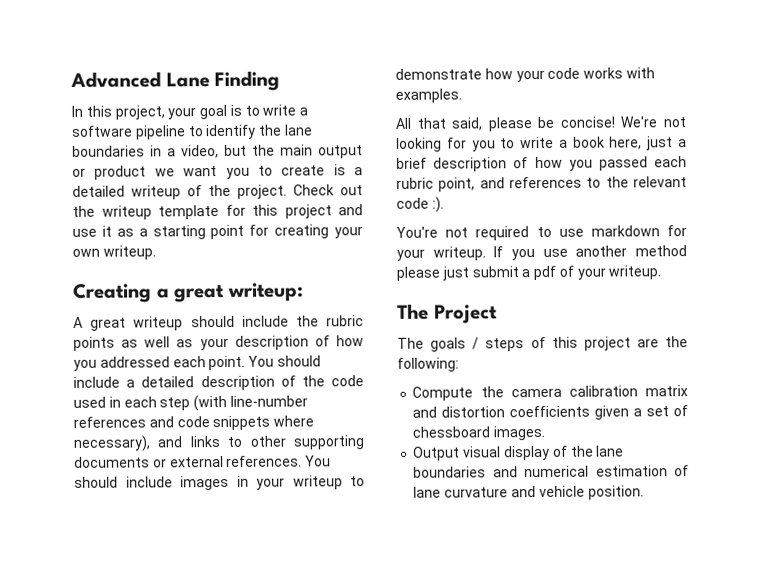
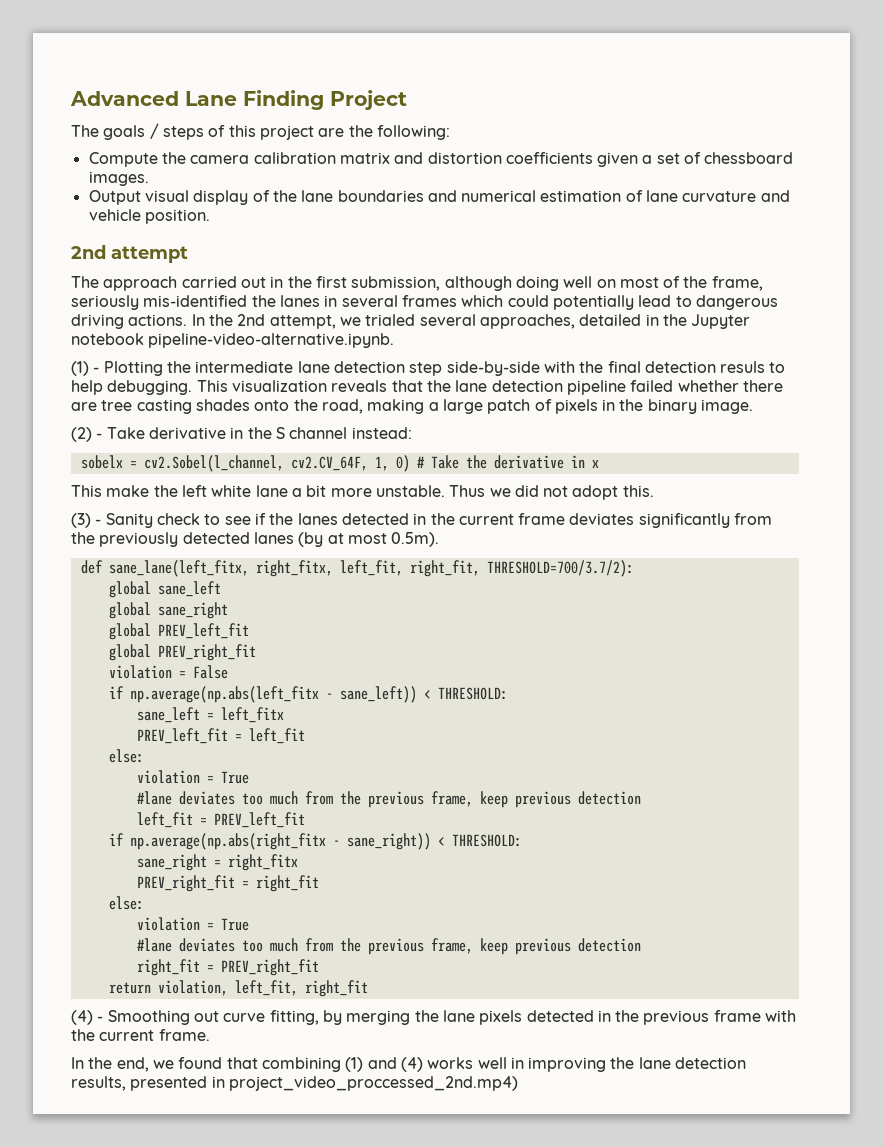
[71,104,309,120] [71,124,313,140] [72,144,363,159] [72,164,363,180] [72,184,363,200] [72,204,363,220] [72,224,363,240] [72,245,156,260] [72,282,304,303] [73,315,364,331] [73,335,364,351] [73,355,321,371] [73,375,364,391] [73,394,308,412] [73,415,315,431] [73,435,365,452] [74,455,332,468] [74,475,365,491] [395,67,655,83] [395,88,462,103] [395,116,687,132] [396,136,687,152] [396,156,687,172] [396,176,687,192] [396,196,444,213] [396,225,687,241] [396,245,687,261] [396,265,662,281] [397,303,429,320] // In this project, your goal is to write a software pipeline to identify the lane boundaries in a video, but the main output or product we want you to create is a detailed writeup of the project. Check out the writeup template for this project and use it as a starting point for creating your own writeup. // Creating a great writeup: // A great writeup should include the rubric points as well as your description of how you addressed each point. You should include a detailed description of the code used in each step (with line-number references and code snippets where necessary), and links to other supporting documents or external references. You should include images in your writeup to demonstrate how your code works with examples. // All that said, please be concise! We're not looking for you to write a book here, just a brief description of how you passed each rubric point, and references to the relevant code :). // You're not required to use markdown for your writeup. If you use another method please just submit a pdf of your writeup. // The -> (324, 100) none
(644, 492) none -> [71,245,188,263] [71,276,763,291] [71,295,778,310] [71,314,751,329] [71,333,395,348] [71,361,786,376] [71,380,783,395] [71,399,754,414] [71,427,412,442] [80,455,599,472] [71,485,654,500] [71,513,773,528] [71,532,440,547] [80,560,634,577] [108,581,221,598] [108,602,228,619] [108,623,249,640] [108,644,256,661] [108,665,228,679] [108,686,508,703] [136,707,284,723] [136,728,305,744] [108,749,144,763] [136,770,249,784] [136,791,641,808] [136,812,305,828] [108,833,522,850] [136,854,298,871] [136,875,319,892] [108,896,144,910] [136,917,249,931] [136,938,641,955] [136,959,319,976] [108,980,368,997] [71,1010,797,1025] [71,1029,210,1041] [71,1057,747,1072] [71,1076,518,1091] // 2nd attempt // The approach carried out in the first submission, although doing well on most of the frame, seriously mis-identified the lanes in several frames which could potentially lead to dangerous driving actions. In the 2nd attempt, we trialed several approaches, detailed in the Jupyter notebook pipeline-video-alternative.ipynb. // (1) - Plotting the intermediate lane detection step side-by-side with the final detection resuls to help debugging. This visualization reveals that the lane detection pipeline failed whether there are tree casting shades onto the road, making a large patch of pixels in the binary image. // (2) - Take derivative in the S channel instead: // sobelx = cv2.Sobel(l_channel, cv2.CV_64F, 1, 0) # Take the derivative in x // This make the left white lane a bit more unstable. Thus we did not adopt this. // (3) - Sanity check to see if the lanes detected in the current frame deviates significantly from the previously detected lanes (by at most 0.5m). // def sane_lane(left_fitx, right_fitx, left_fit, right_fit, THRESHOLD=700/3.7/2): // global sane_left // global sane_right // global PREV_left_fit // global PREV_right_fit // violation = False // if np.average(np.abs(left_fitx - sane_left)) < THRESHOLD: // sane_left = left_fitx // PREV_left_fit = left_fit // else: // violation = True // #lane deviates too much from the previous frame, keep previous detection // left_fit = PREV_left_fit // if np.average(np.abs(right_fitx - sane_right)) < THRESHOLD: // sane_right = right_fitx // PREV_right_fit = right_fit // else: // violation = True // #lane deviates too much from the previous frame, keep previous detection // right_fit = PREV_right_fit // return violation, left_fit, right_fit // (4) - Smoothing out curve fitting, by merging the lane pixels detected in the previous frame with the current frame. // In the end, we found that combining (1) and (4) works well in improving the lane detection results, presented in project_video_proccessed_2nd.mp4)

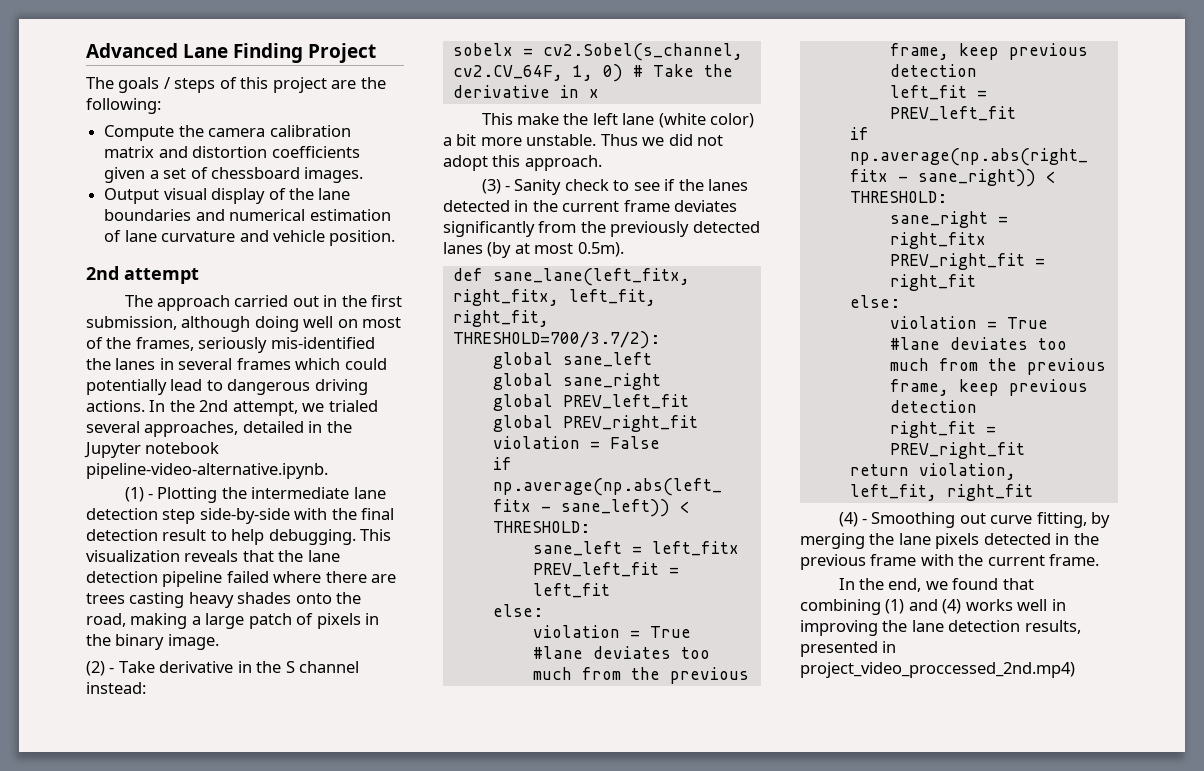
[711,276,763,291] frame, -> [135,337,194,351] frames,
[720,361,766,373] resuls -> [162,529,207,541] result
[677,380,739,392] whether -> [273,571,322,583] where
[101,399,192,414] tree casting -> [86,592,234,608] trees casting heavy
[143,455,284,472] cv2.Sobel(l_channel, -> [542,43,743,61] cv2.Sobel(s_channel,
[211,485,288,497] white lane -> [622,113,755,128] lane (white color)
[622,485,654,497] this. -> [492,155,602,171] this approach.

